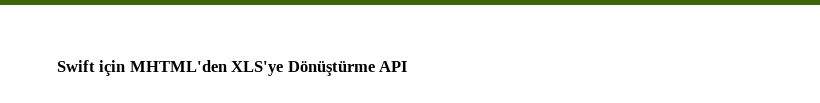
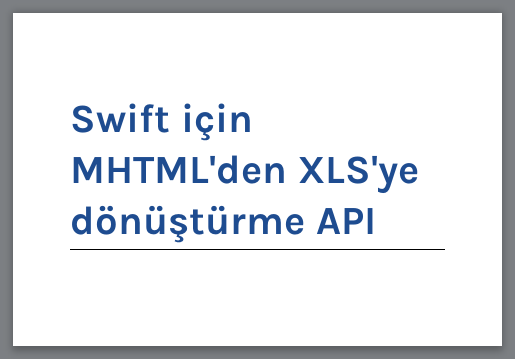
[287,61,375,76] Dönüştürme -> [70,205,305,244] dönüştürme

